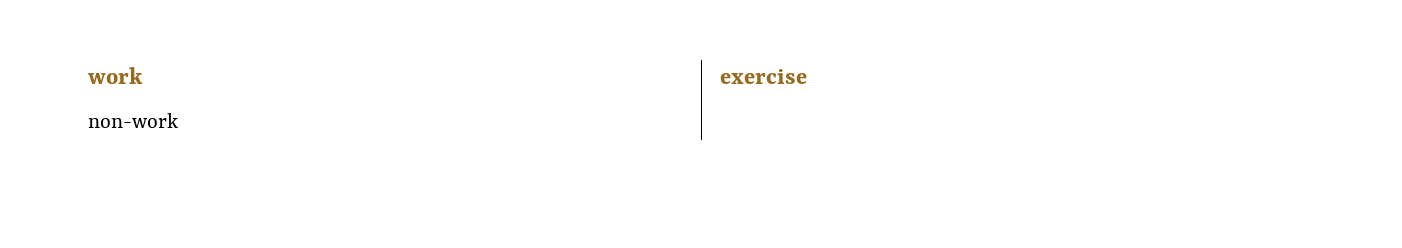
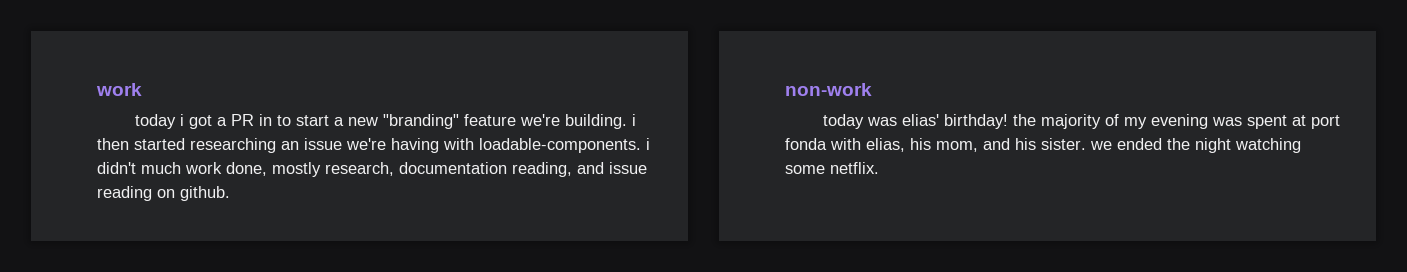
[88,113,178,128] [720,69,807,84] non-work // exercise -> [134,114,636,129] [97,138,650,153] [97,162,647,177] [97,186,230,201] [785,83,872,96] [822,114,1340,129] [785,138,1301,153] [785,162,879,174] today i got a PR in to start a new "branding" feature we're building. i then started researching an issue we're having with loadable-components. i didn't much work done, mostly research, documentation reading, and issue reading on github. // non-work // today was elias' birthday! the majority of my evening was spent at port fonda with elias, his mom, and his sister. we ended the night watching some netflix.

